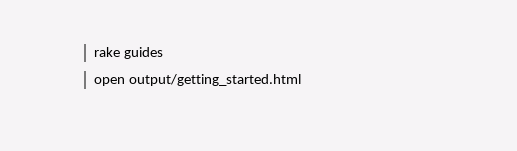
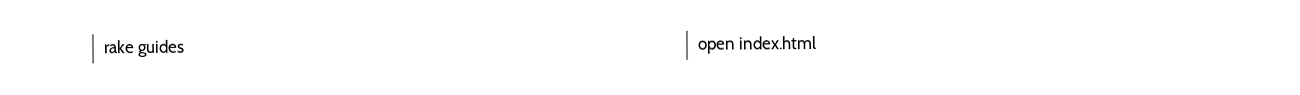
[128,74,301,86] output/getting_started.html -> [738,36,818,50] index.html

